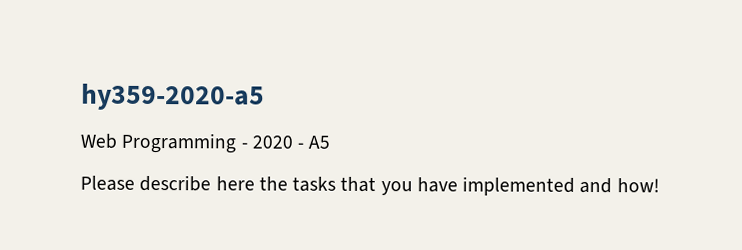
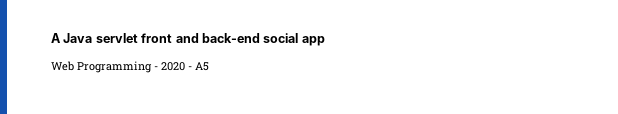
[81,83,265,111] hy359-2020-a5 -> [51,33,325,46] A Java servlet front and back-end social app
[80,174,660,196] // Please describe here the tasks that you have implemented and how! -> (209, 66) none

